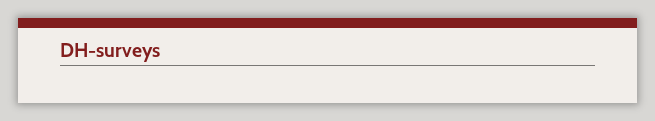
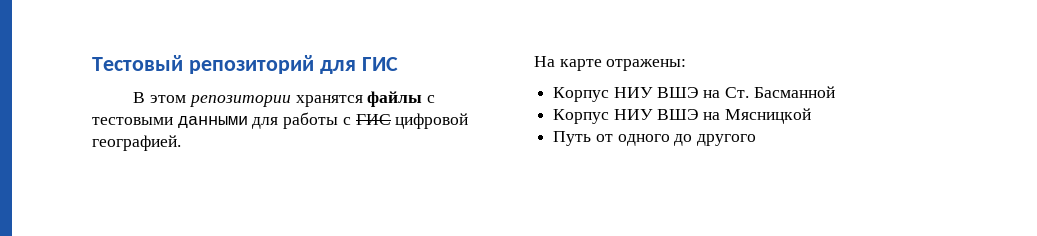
[60,43,160,62] DH-surveys -> [92,55,398,74] [133,91,436,107] [92,112,469,129] [92,135,181,151] [534,56,687,71] [553,86,835,102] [553,108,812,124] [553,131,757,146] Тестовый репозиторий для ГИС // В этом репозитории хранятся файлы с тестовыми данными для работы с ГИС цифровой географией. // На карте отражены: // Корпус НИУ ВШЭ на Ст. Басманной // Корпус НИУ ВШЭ на Мясницкой // Путь от одного до другого

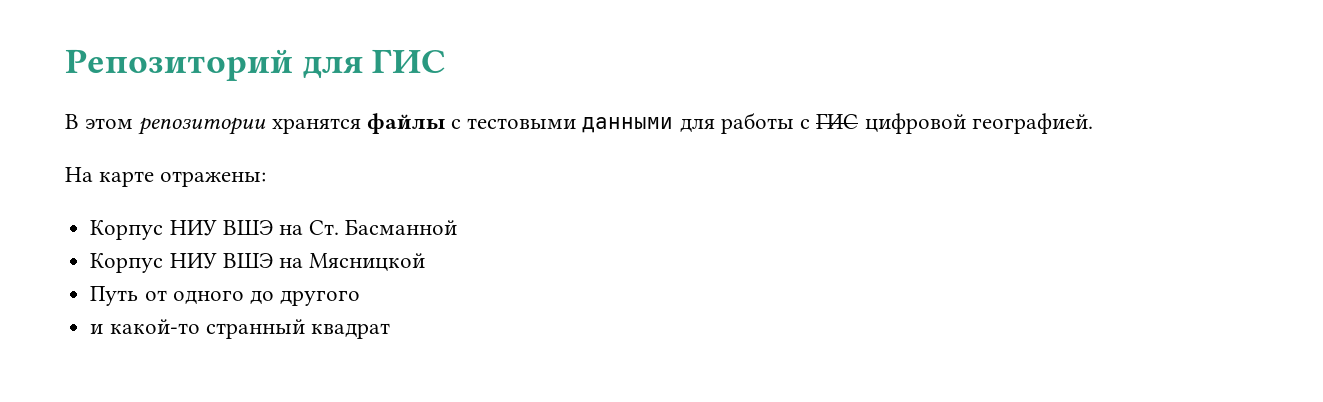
[92,55,314,74] Тестовый репозиторий -> [65,49,293,81] Репозиторий
(757, 140) none -> [90,319,390,339] // и какой-то странный квадрат

